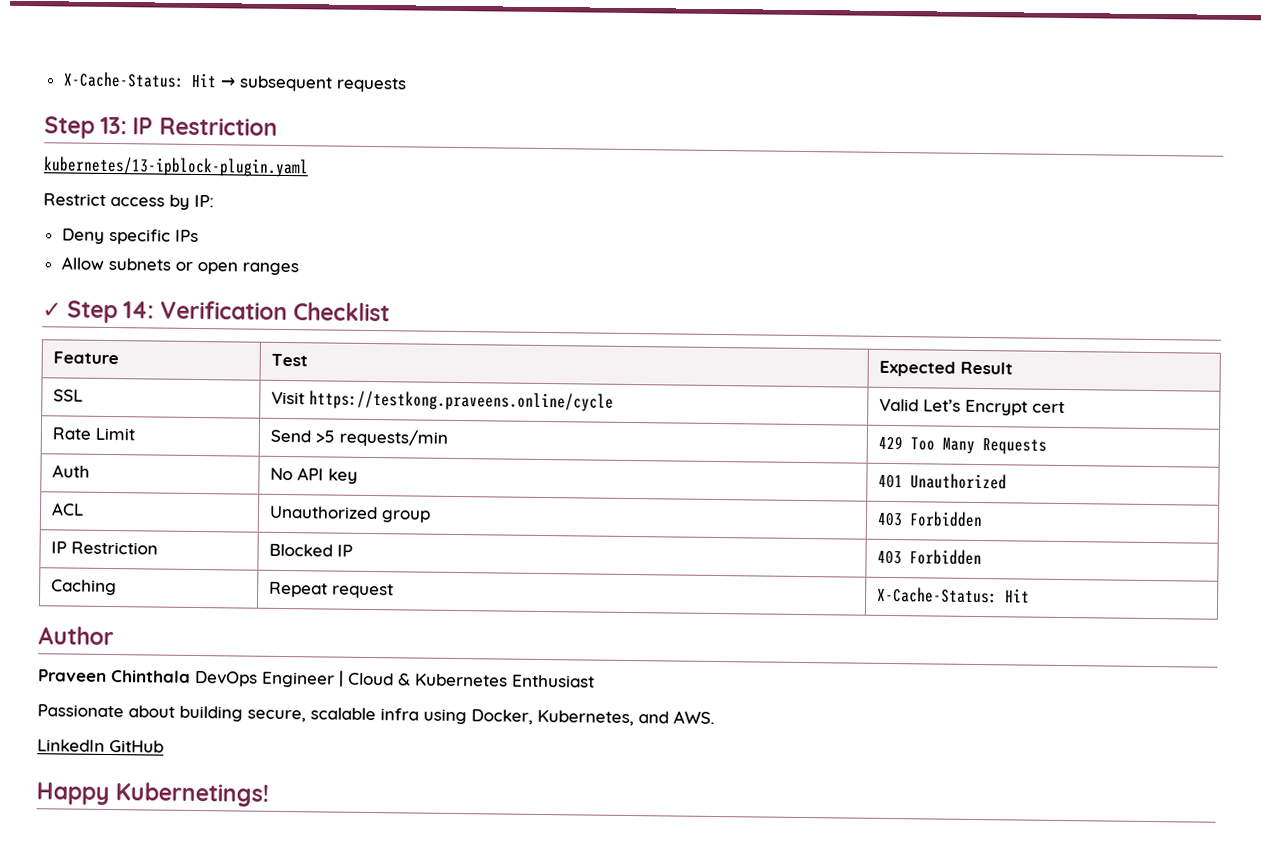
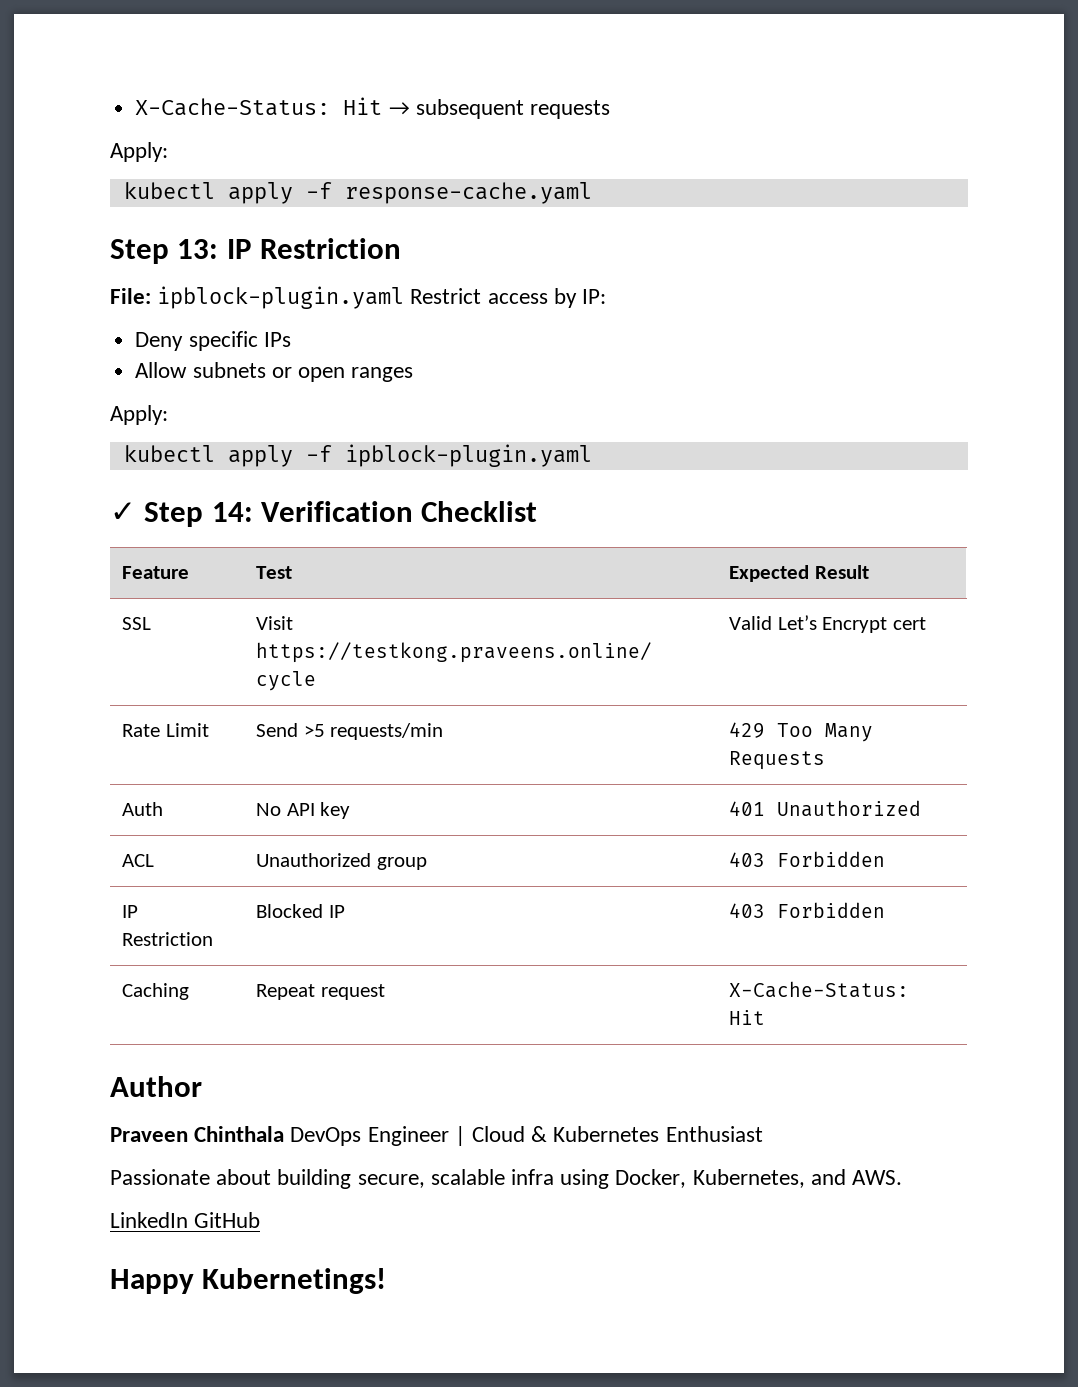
(407, 85) none -> [110,142,168,162] [123,182,592,204] // Apply: // kubectl apply -f response-cache.yaml
[43,156,309,178] kubernetes/13-ipblock-plugin.yaml // -> [110,286,405,309] File: ipblock-plugin.yaml
(299, 269) none -> [110,405,168,425] [123,444,592,467] // Apply: // kubectl apply -f ipblock-plugin.yaml

